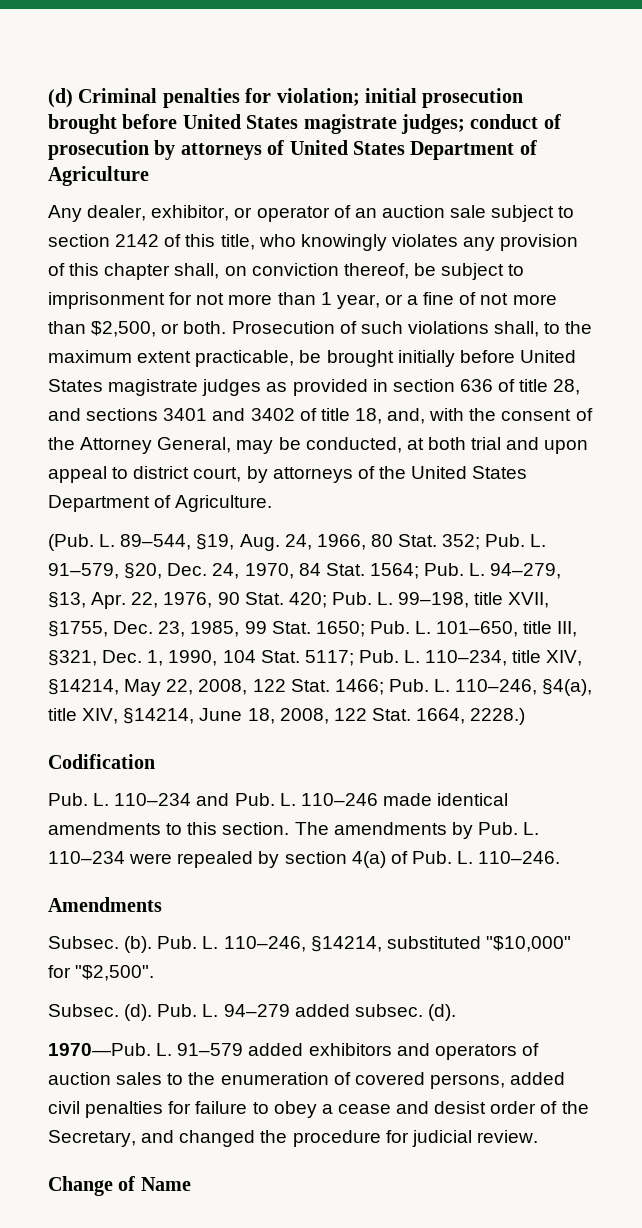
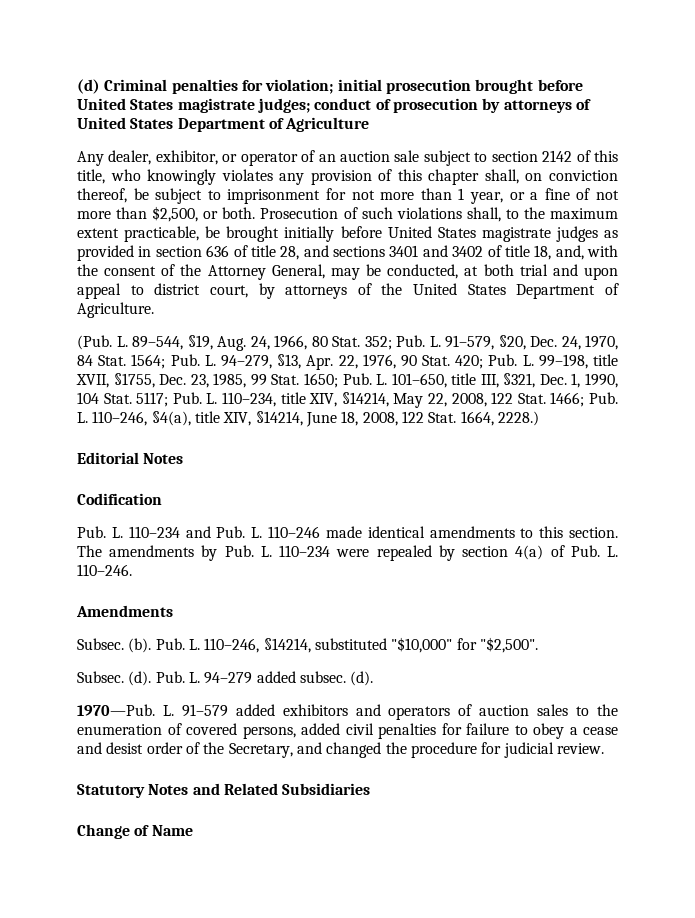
(526, 716) none -> [77,452,184,464] // Editorial Notes
(538, 1136) none -> [77,783,371,798] // Statutory Notes and Related Subsidiaries

